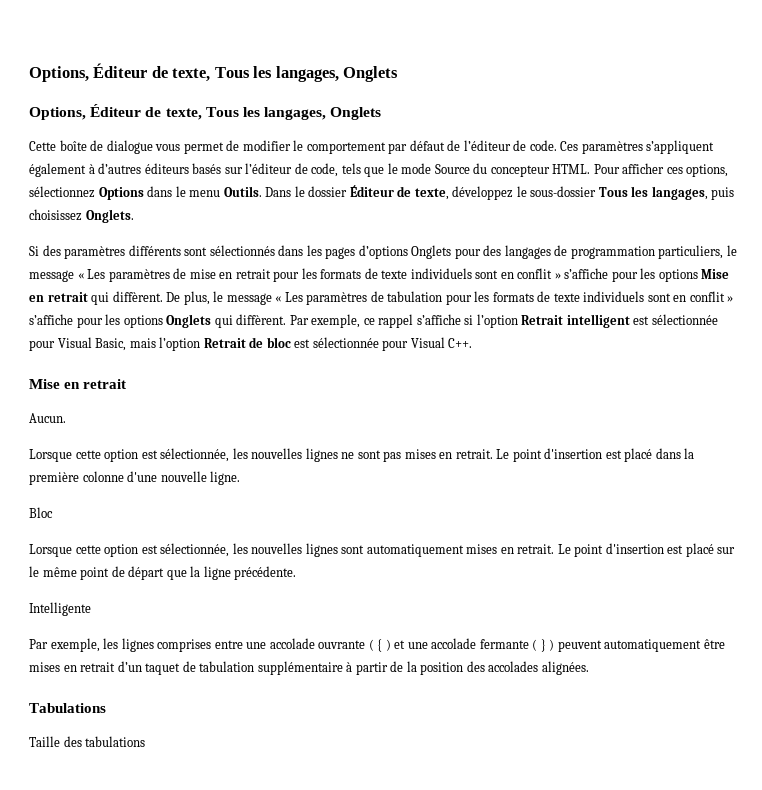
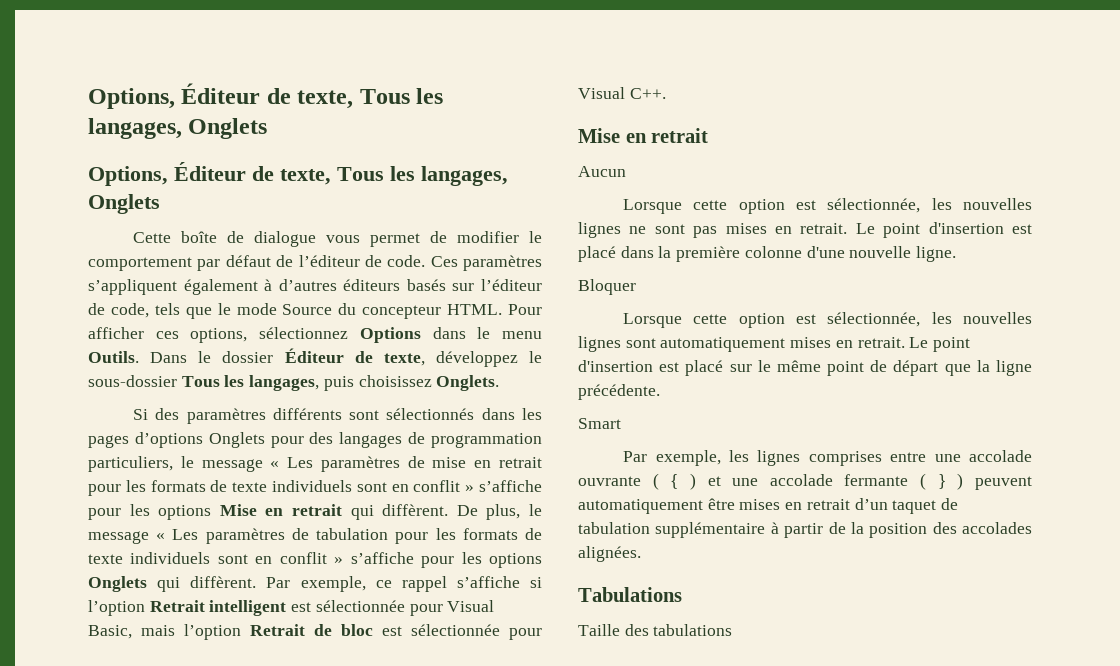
[29,413,66,423] Aucun. -> [578,166,626,177] Aucun
[29,507,53,518] Bloc -> [578,279,636,295] Bloquer
[29,602,91,616] Intelligente -> [578,418,621,429] Smart

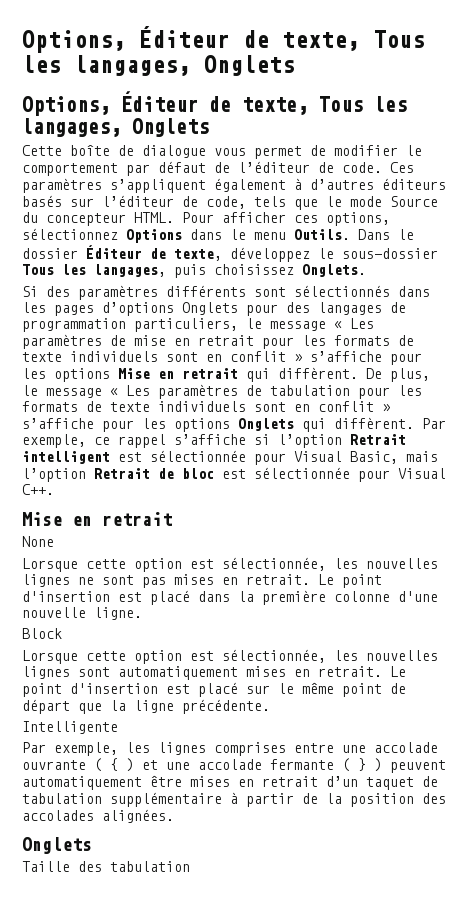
[578,166,626,177] // Aucun -> [22,536,54,547] // None
[578,279,636,295] Bloquer -> [22,628,62,639] Block
[578,418,621,429] Smart -> [22,721,118,734] Intelligente
[578,587,682,602] Tabulations -> [22,837,92,854] Onglets
[653,624,733,636] tabulations -> [110,861,190,872] tabulation

